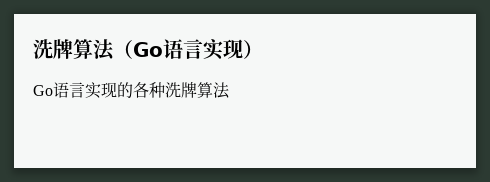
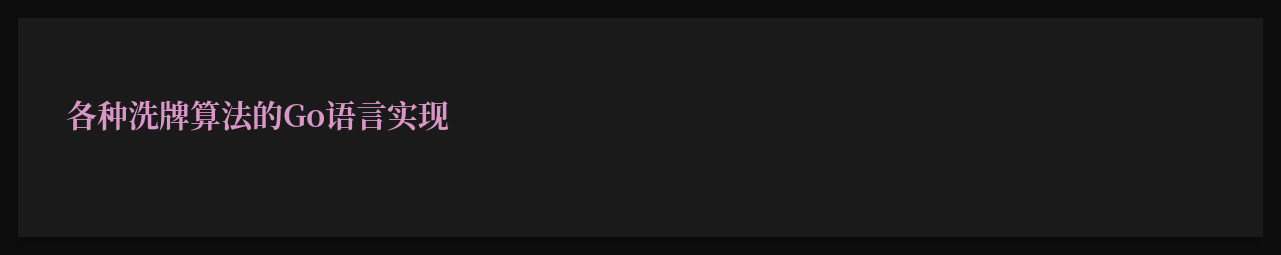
[33,39,263,61] [33,82,230,99] 洗牌算法（Go语言实现） // Go语言实现的各种洗牌算法 -> [66,100,449,133] 各种洗牌算法的Go语言实现

